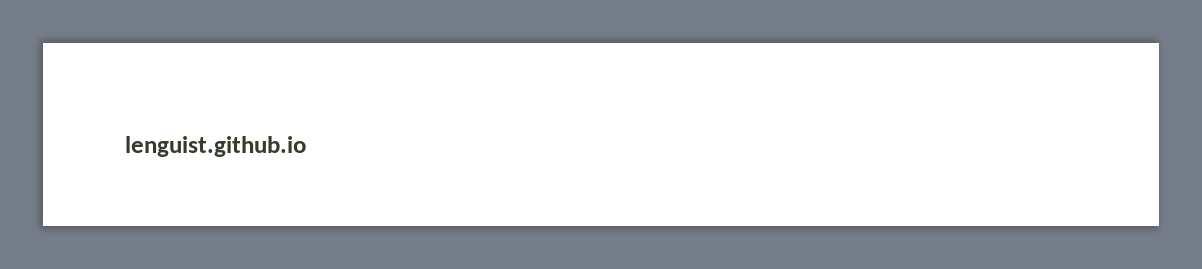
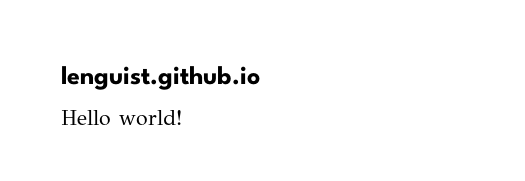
(306, 146) none -> [61,110,182,126] // Hello world!

